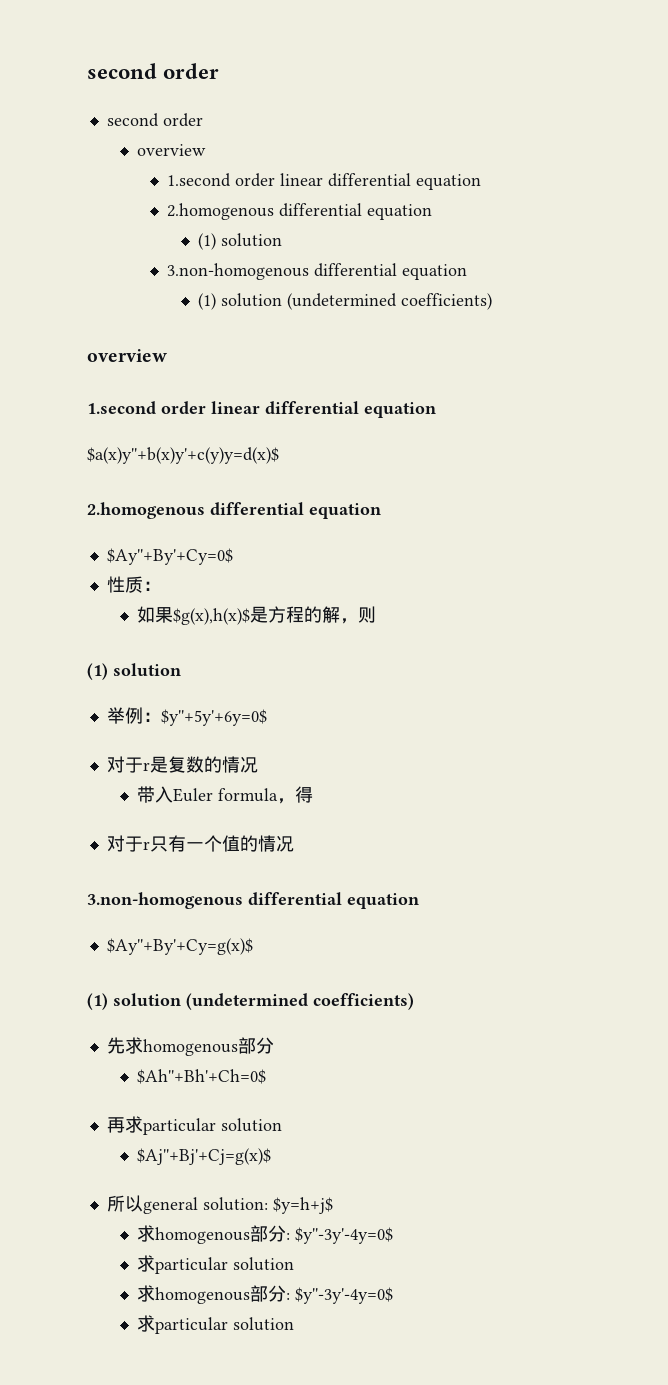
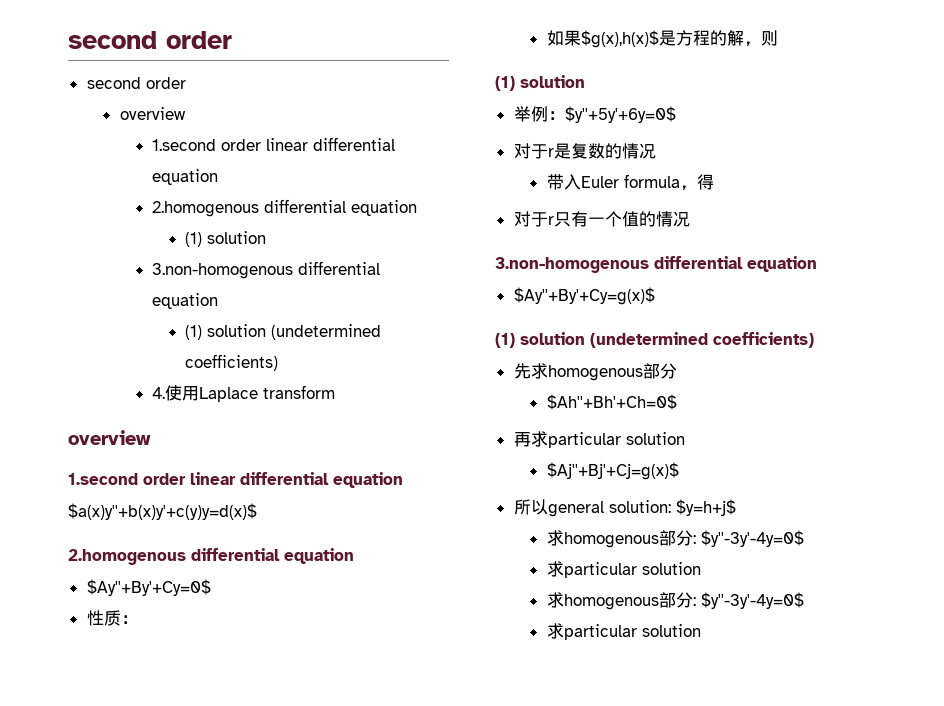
(492, 301) none -> [152,385,336,402] // 4.使用Laplace transform

